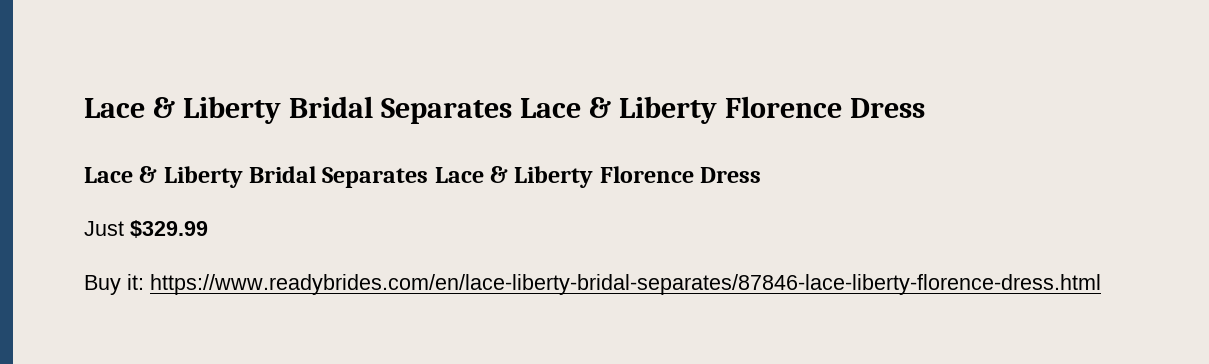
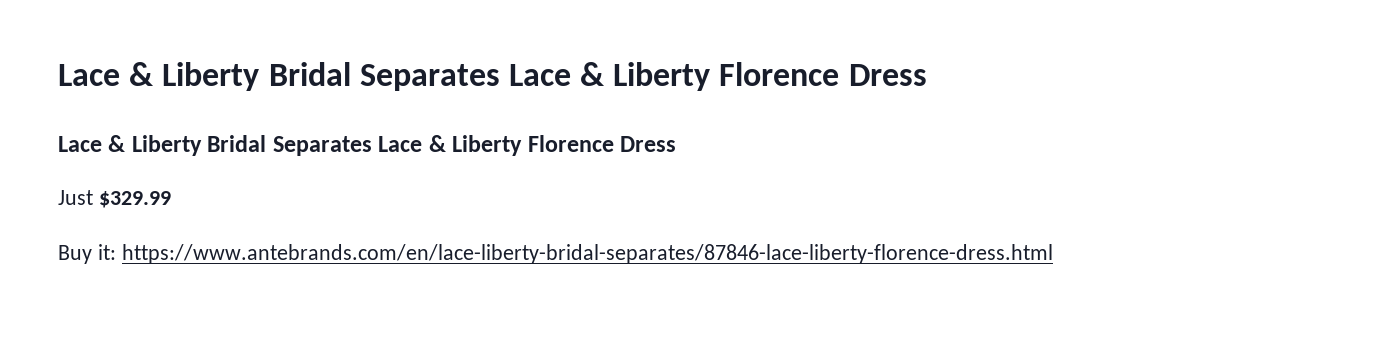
[150,274,1101,295] https://www.readybrides.com/en/lace-liberty-bridal-separates/87846-lace-liberty-florence-dress.html -> [121,244,1053,264] https://www.antebrands.com/en/lace-liberty-bridal-separates/87846-lace-liberty-florence-dress.html

